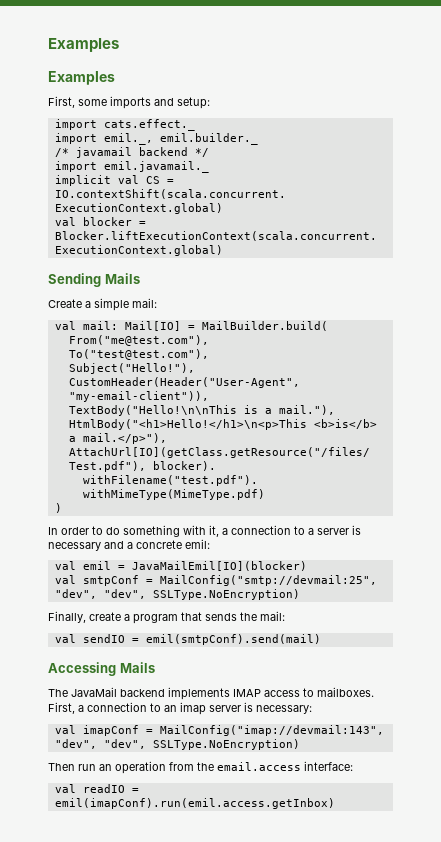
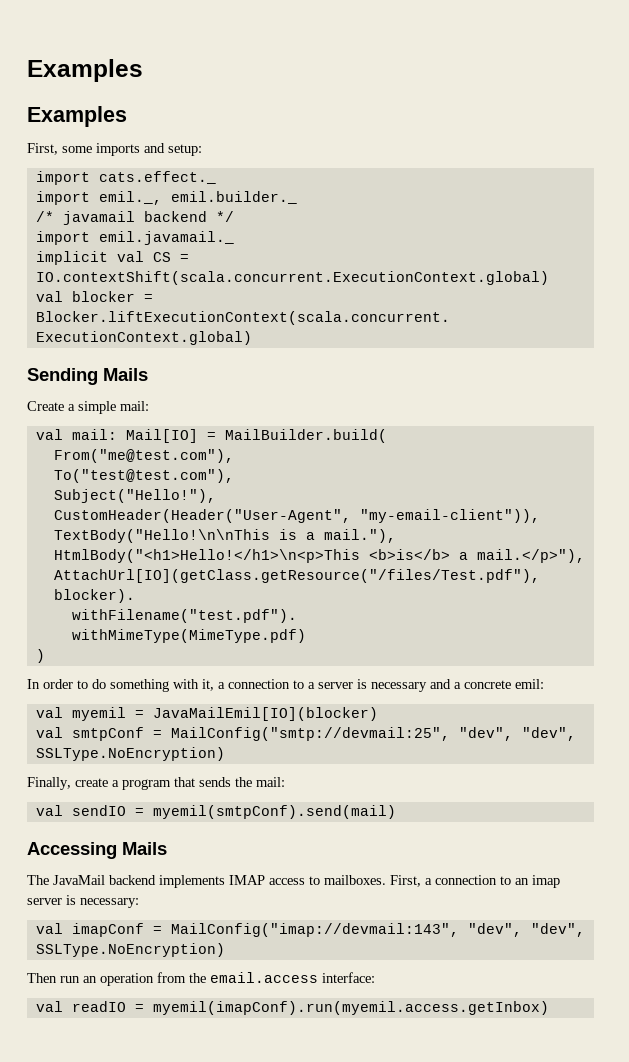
[82,561,111,570] emil -> [71,707,126,721] myemil
[145,634,321,645] emil(smtpConf).send(mail) -> [152,805,396,819] myemil(smtpConf).send(mail)
[54,798,335,809] emil(imapConf).run(emil.access.getInbox) -> [152,1001,549,1015] myemil(imapConf).run(myemil.access.getInbox)

